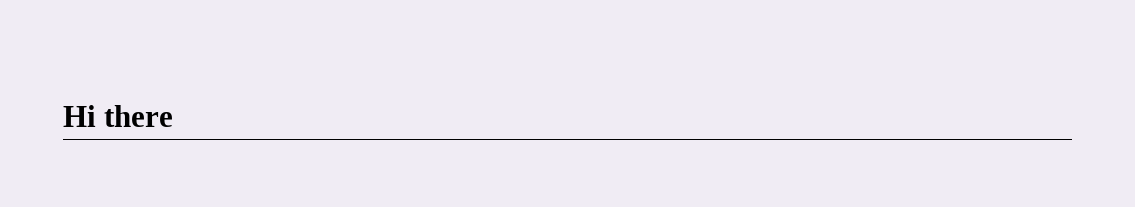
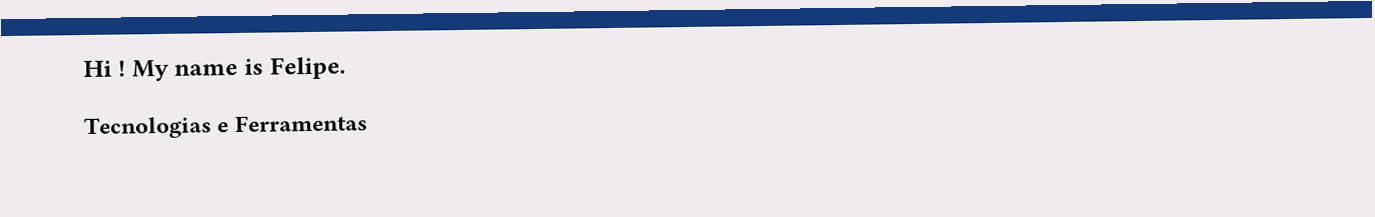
[104,105,174,127] there -> [117,56,346,82] [84,114,368,140] ! My name is Felipe. // Tecnologias e Ferramentas

